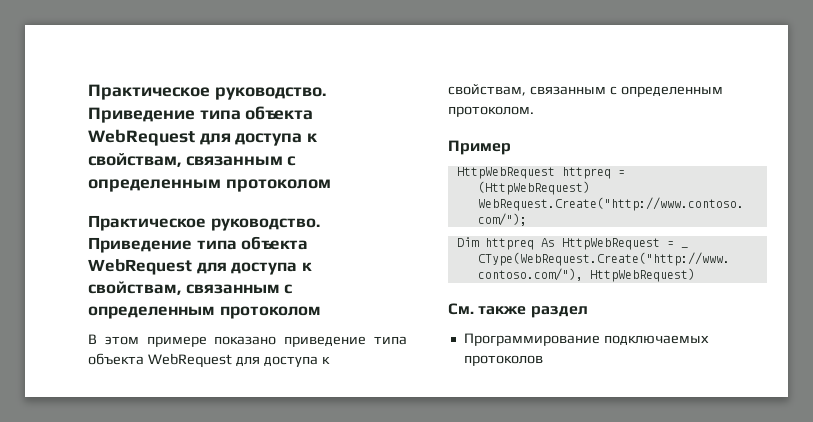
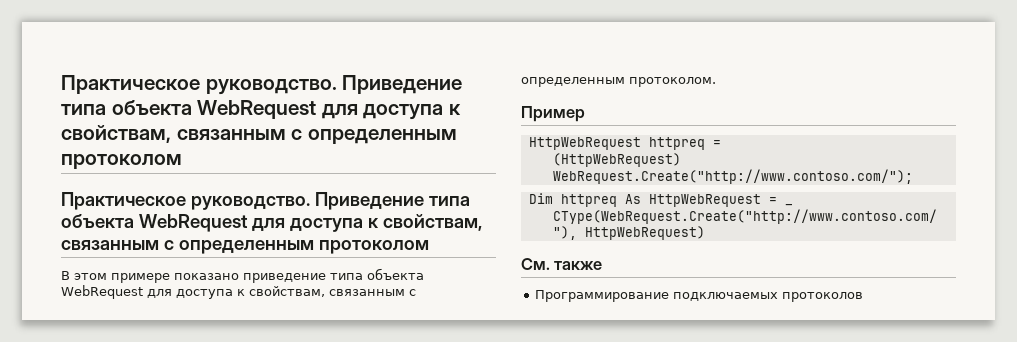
[530,306,588,318] раздел -> (603, 265) none

